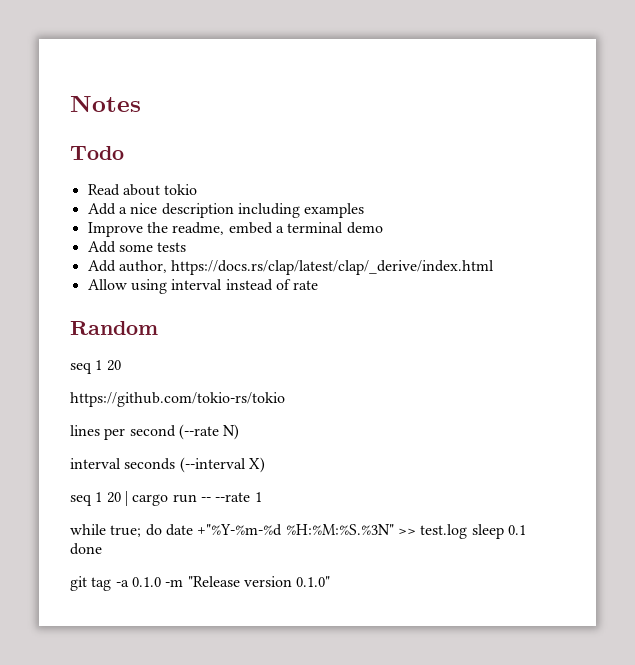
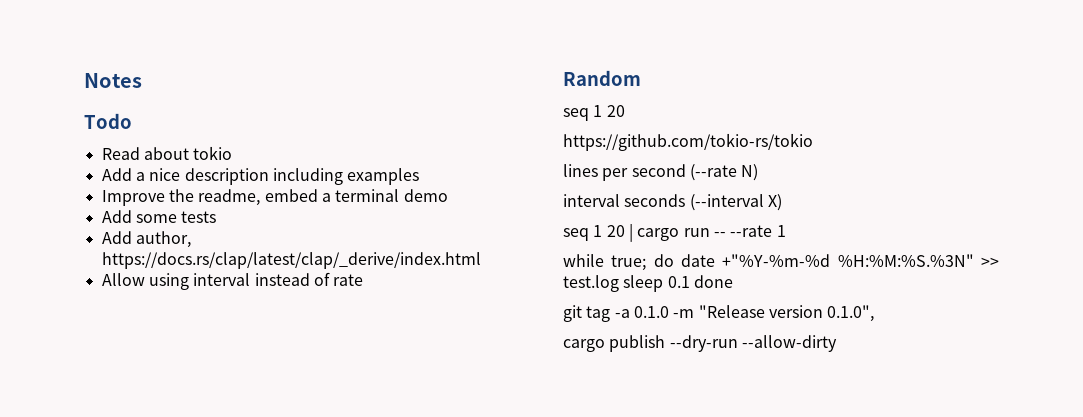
[296,576,331,587] 0.1.0" -> [827,305,875,322] [563,335,837,352] 0.1.0", // cargo publish --dry-run --allow-dirty

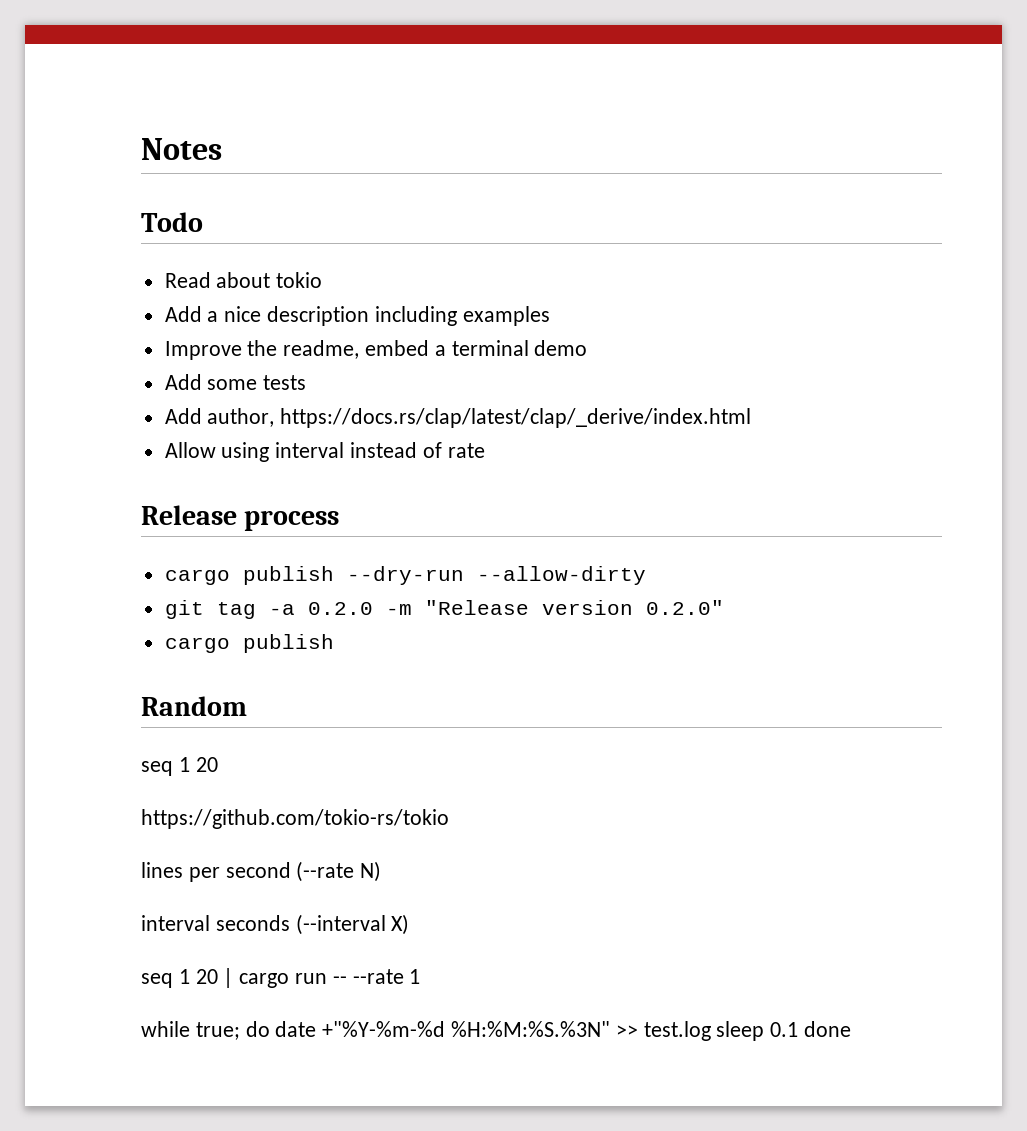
(364, 280) none -> [141,505,340,531] [164,566,646,585] [164,600,724,619] [164,634,334,653] // Release process // cargo publish --dry-run --allow-dirty // git tag -a 0.2.0 -m "Release version 0.2.0" // cargo publish
[563,305,875,322] [563,335,837,352] // git tag -a 0.1.0 -m "Release version 0.1.0", // cargo publish --dry-run --allow-dirty -> (852, 1029) none

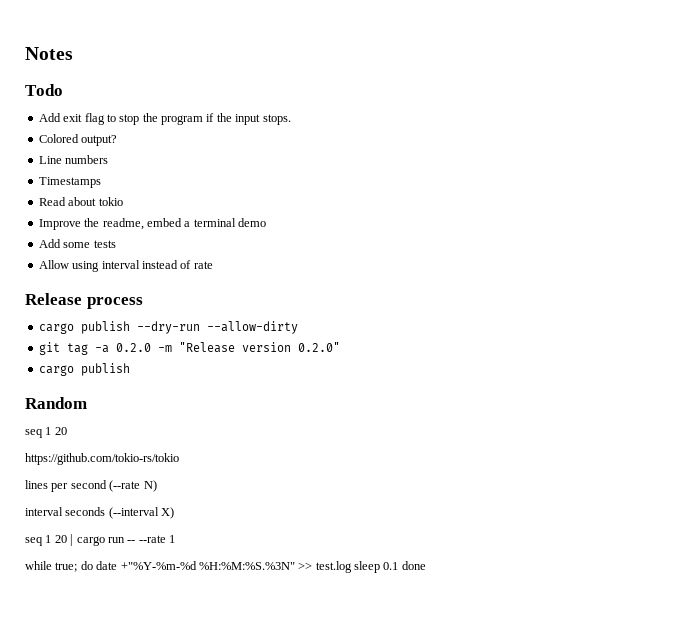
[164,272,323,288] [164,306,550,326] Read about tokio // Add a nice description including examples -> [38,113,291,125] [38,134,118,146] [38,155,109,164] [38,177,101,188] [38,197,123,206] Add exit flag to stop the program if the input stops. // Colored output? // Line numbers // Timestamps // Read about tokio
[164,408,752,428] // Add author, https://docs.rs/clap/latest/clap/_derive/index.html -> (116, 244) none

